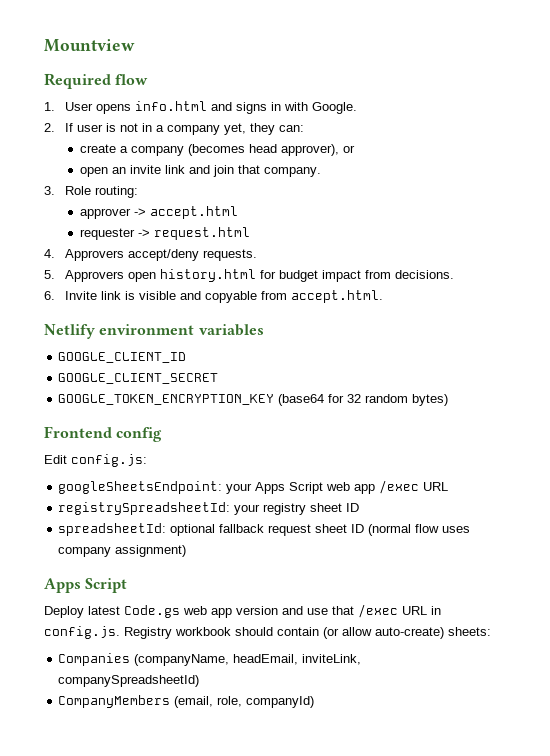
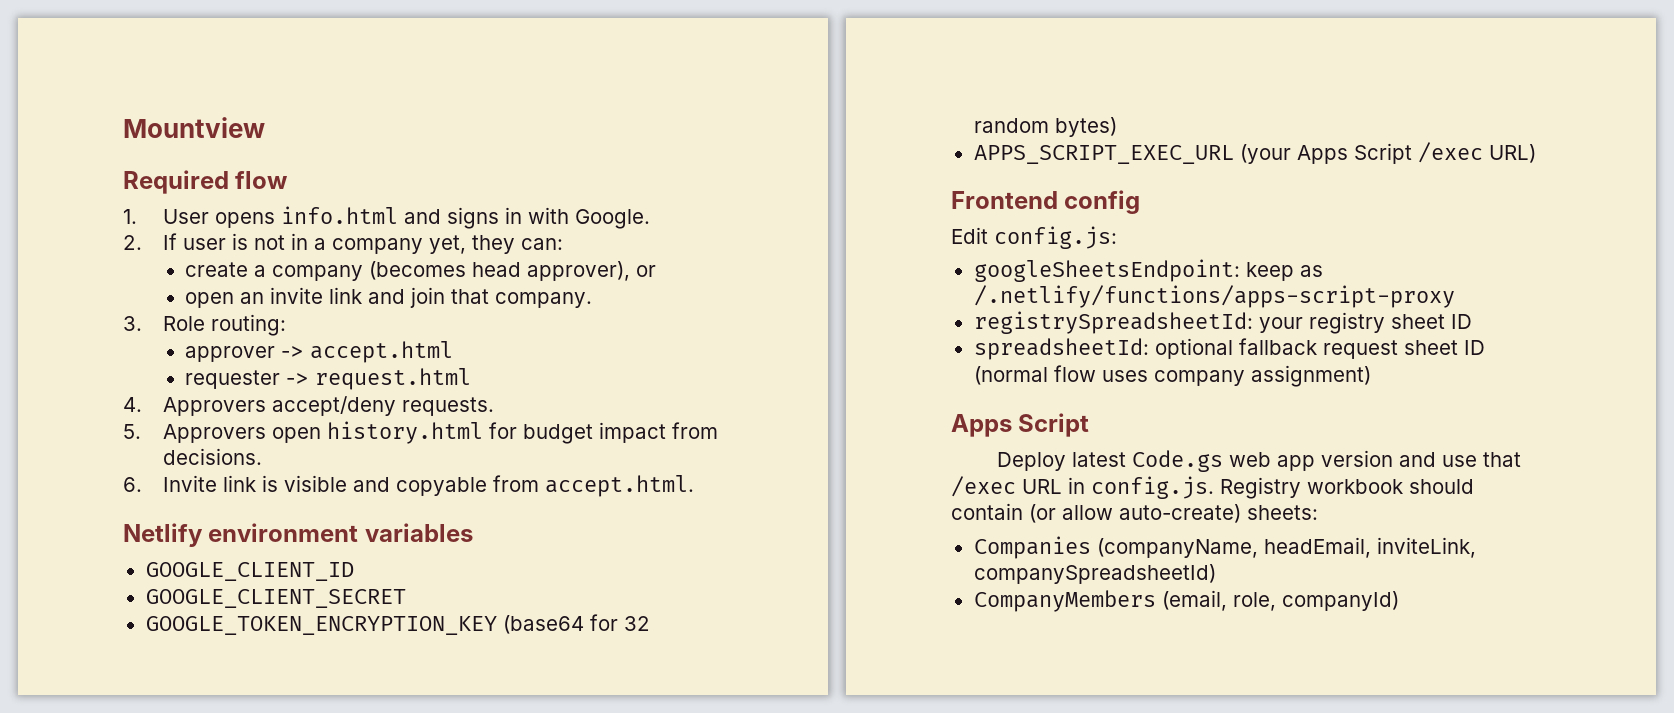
(449, 400) none -> [973,142,1536,164] // APPS_SCRIPT_EXEC_URL (your Apps Script /exec URL)
[226,480,449,494] your Apps Script web app /exec URL -> [1245,262,1323,281] [973,285,1455,308] keep as /.netlify/functions/apps-script-proxy

